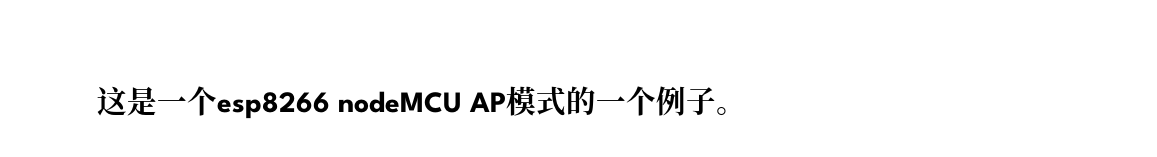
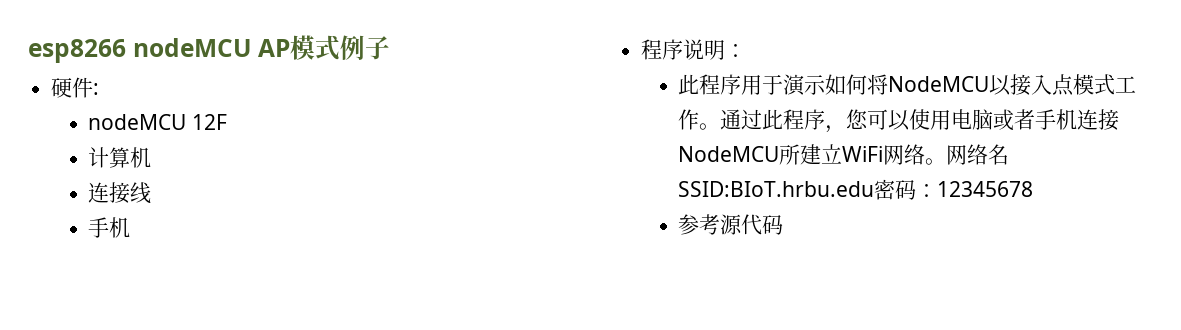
[97,86,217,116] 这是一个 -> (28, 51) none
[566,86,656,116] 的一个 -> (341, 48) none
[716,106,746,116] 。 -> [51,77,100,98] [88,114,228,130] [88,147,152,168] [88,182,152,204] [88,217,131,238] [641,39,747,60] [678,74,1137,96] [678,109,1120,133] [678,144,1010,165] [678,179,1034,200] [678,214,784,235] // 硬件: // nodeMCU 12F // 计算机 // 连接线 // 手机 // 程序说明： // 此程序用于演示如何将NodeMCU以接入点模式工作。通过此程序，您可以使用电脑或者手机连接NodeMCU所建立WiFi网络。网络名SSID:BIoT.hrbu.edu密码：12345678 // 参考源代码

